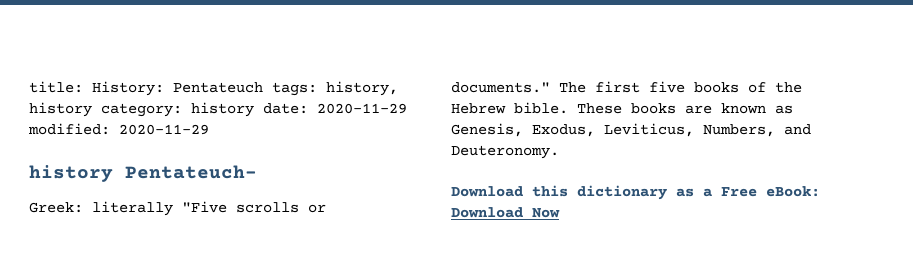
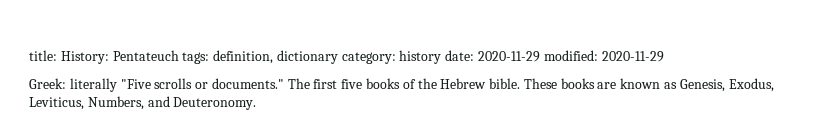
[326,81,398,96] [29,102,92,117] history, history -> [213,50,338,64] definition, dictionary
[29,165,257,182] // history Pentateuch- -> (664, 56) none
[451,185,820,200] [451,207,560,218] // Download this dictionary as a Free eBook: Download Now -> (257, 103) none

